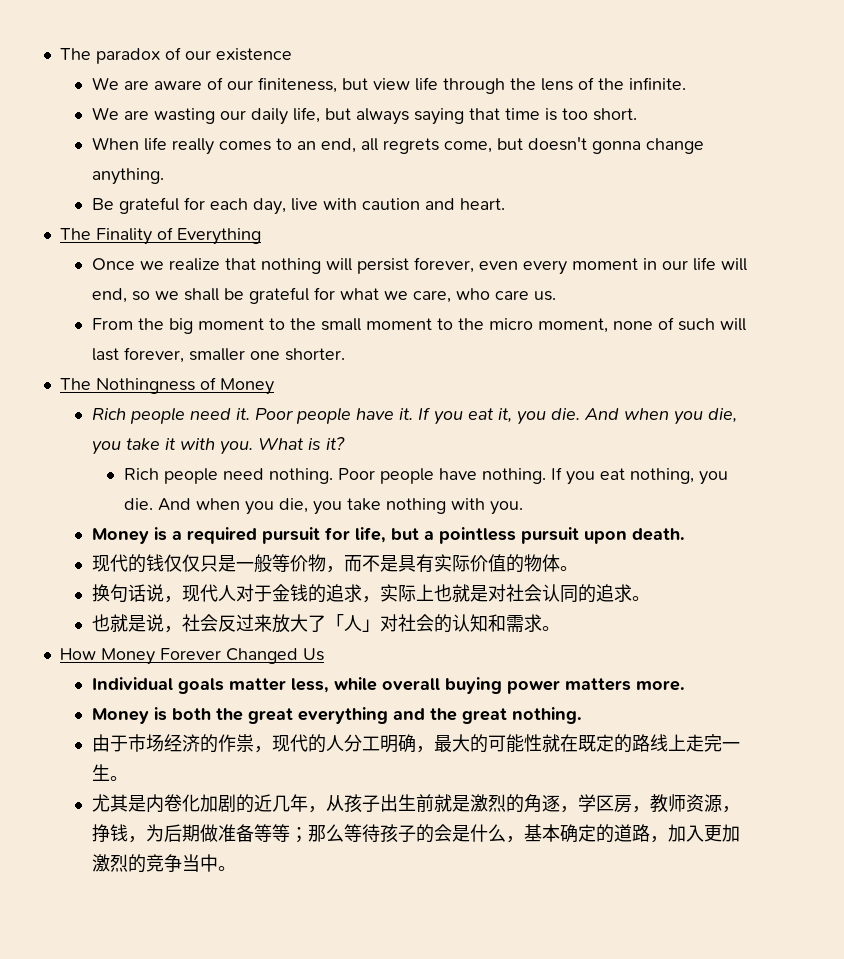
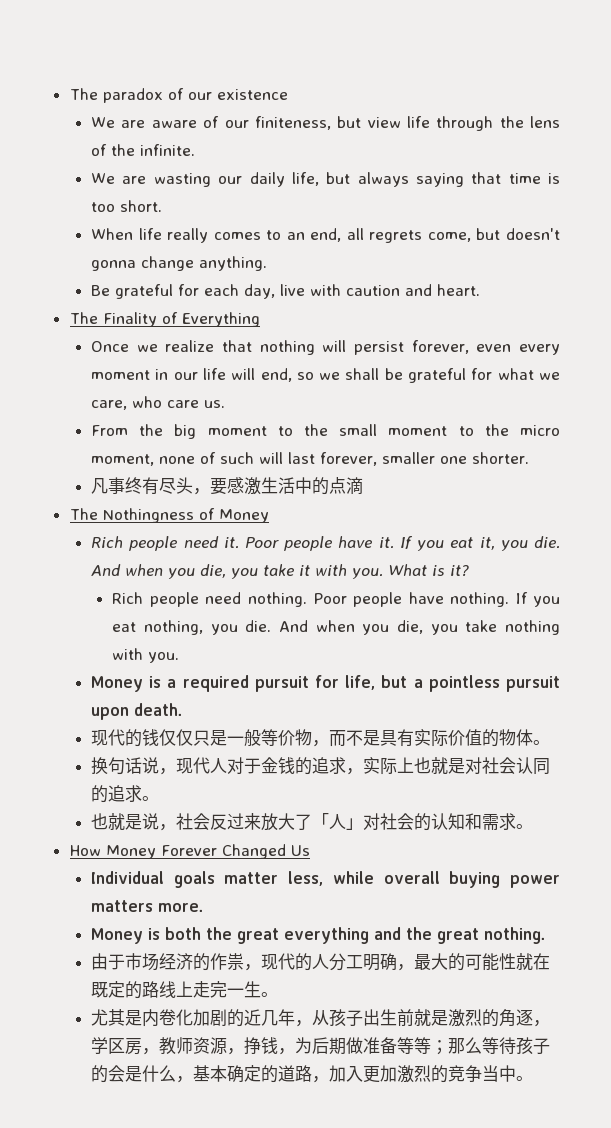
(345, 354) none -> [91,477,364,495] // 凡事终有尽头，要感激生活中的点滴

